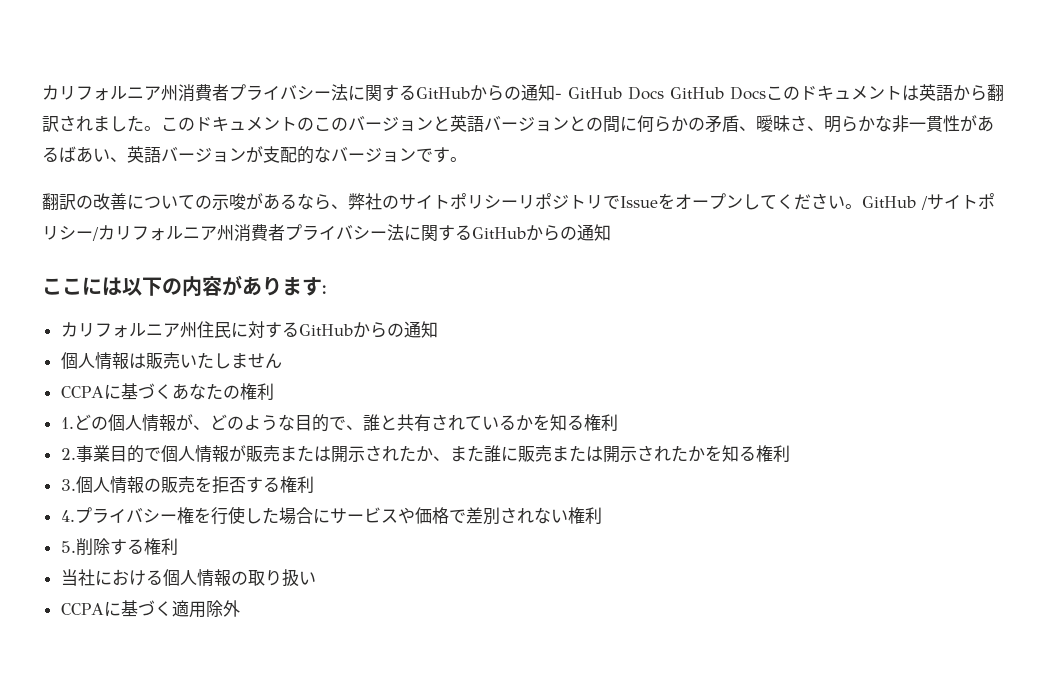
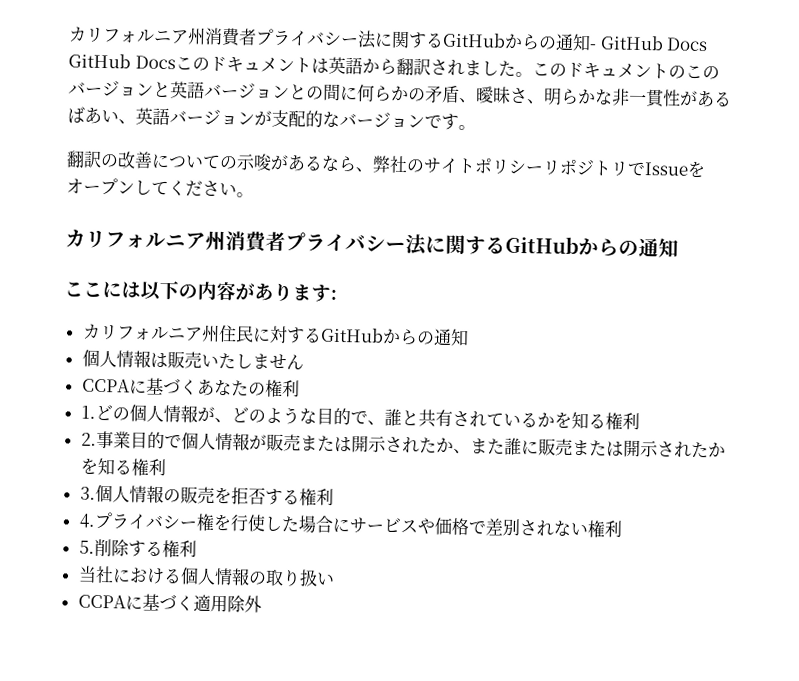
[862,193,995,210] [42,226,99,241] GitHub /サイトポリシー/ -> (254, 195) //

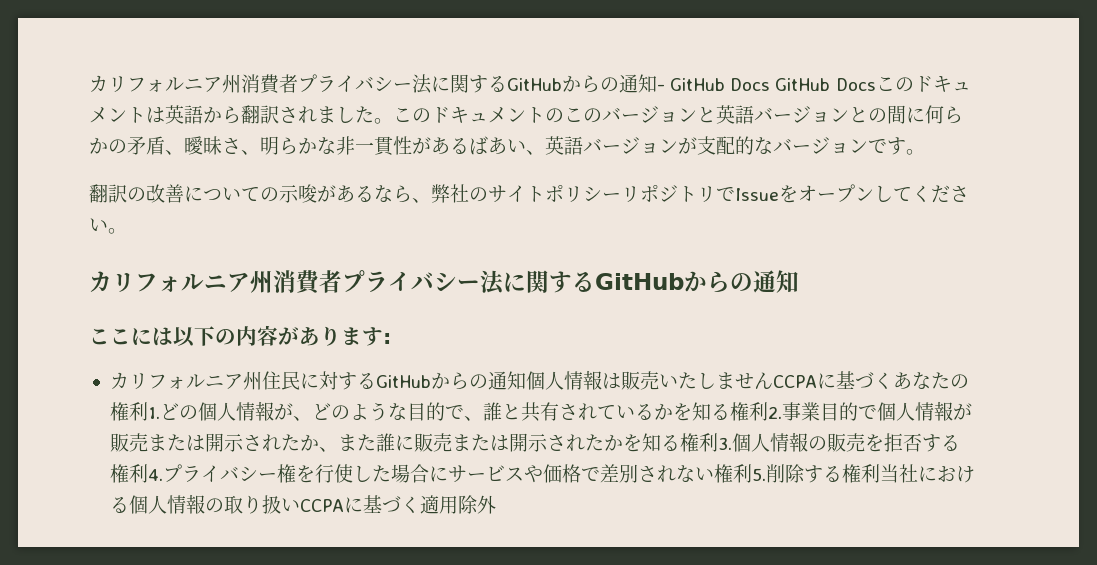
(469, 337) // -> (526, 380) none
(304, 362) // -> (773, 380) none
(300, 389) // -> (148, 411) none
(640, 421) // -> (768, 411) none
(166, 467) // -> (718, 442) none
(334, 497) // -> (148, 473) none
(623, 529) // -> (752, 473) none
(197, 549) // -> (880, 473) none
(335, 578) // -> (300, 505) none

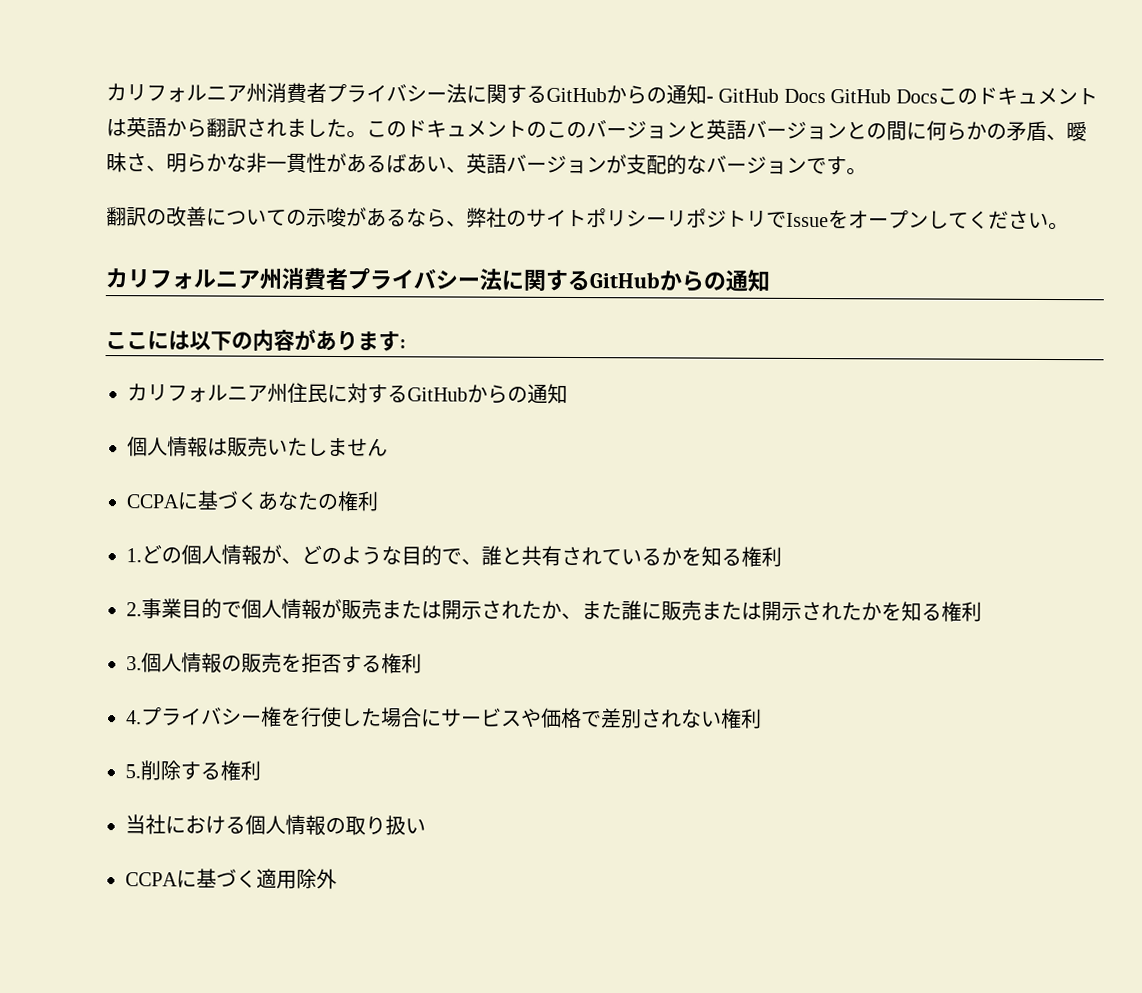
(526, 380) none -> (568, 393) //
(773, 380) none -> (388, 447) //
(148, 411) none -> (379, 501) //
(768, 411) none -> (782, 556) //
(718, 442) none -> (982, 611) //
(148, 473) none -> (422, 663) //
(752, 473) none -> (762, 718) //
(880, 473) none -> (261, 770) //
(300, 505) none -> (426, 826) //

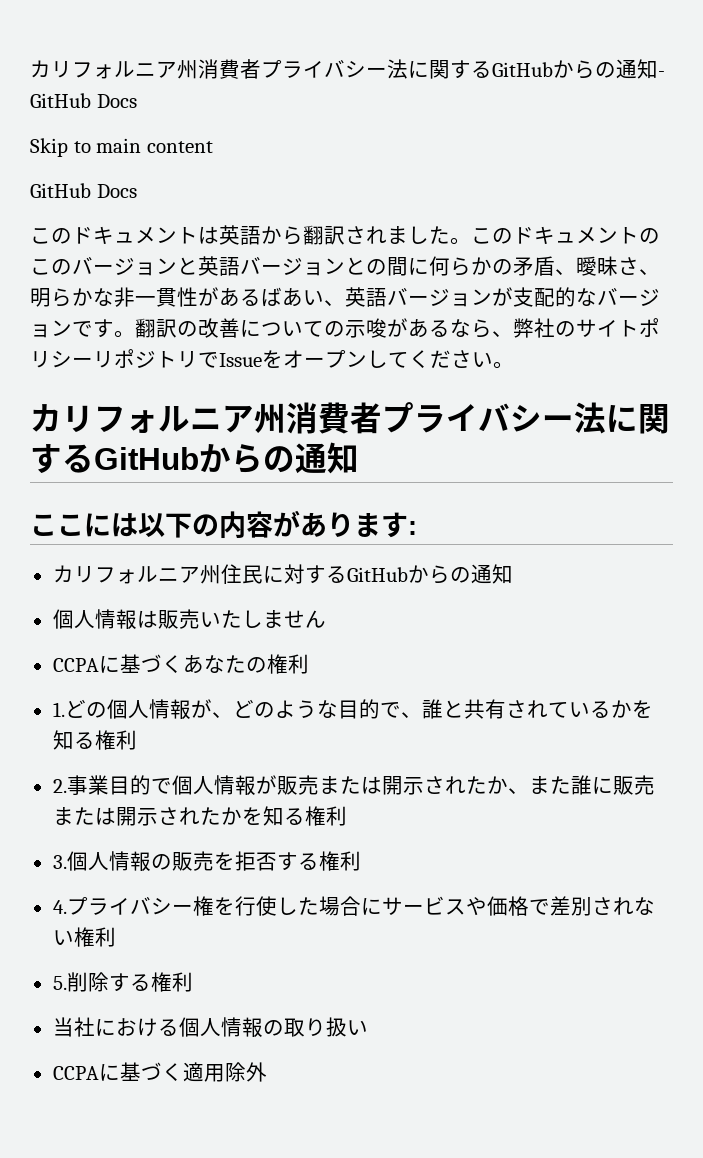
[830,89,938,104] GitHub Docs -> [30,138,213,157] [30,183,137,198] // Skip to main content // GitHub Docs //
(867, 171) // -> (135, 334) none

